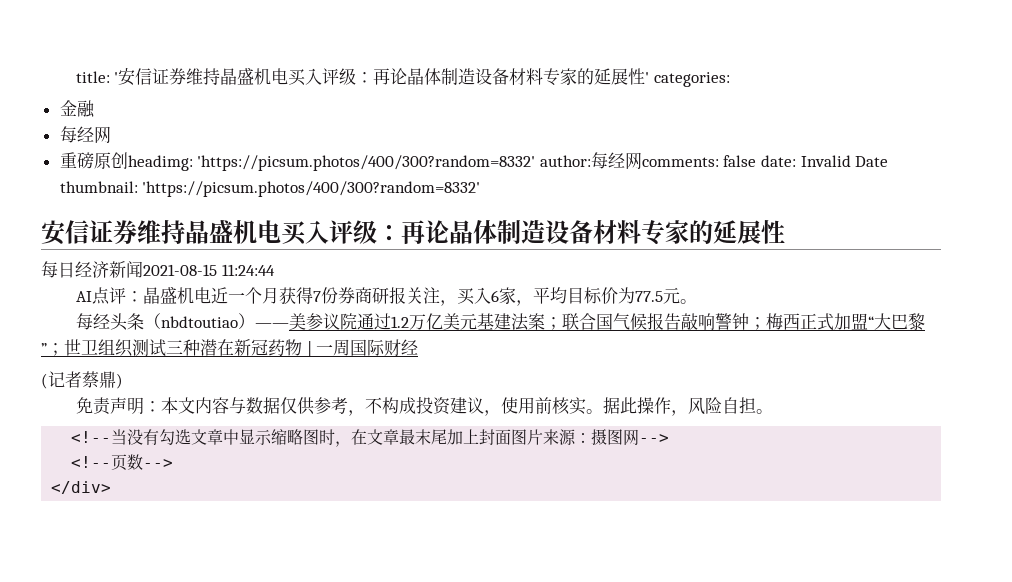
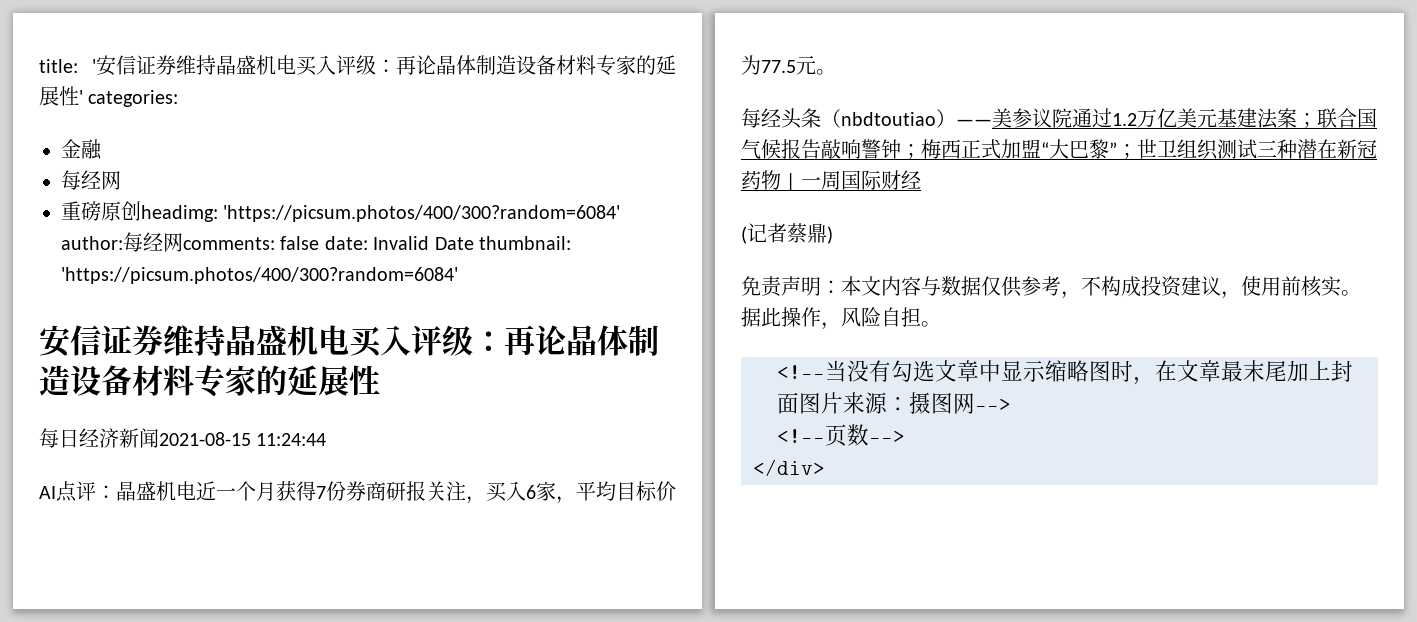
[197,155,536,171] 'https://picsum.photos/400/300?random=8332' -> [223,205,621,222] 'https://picsum.photos/400/300?random=6084'
[142,181,481,197] 'https://picsum.photos/400/300?random=8332' -> [61,267,458,284] 'https://picsum.photos/400/300?random=6084'

